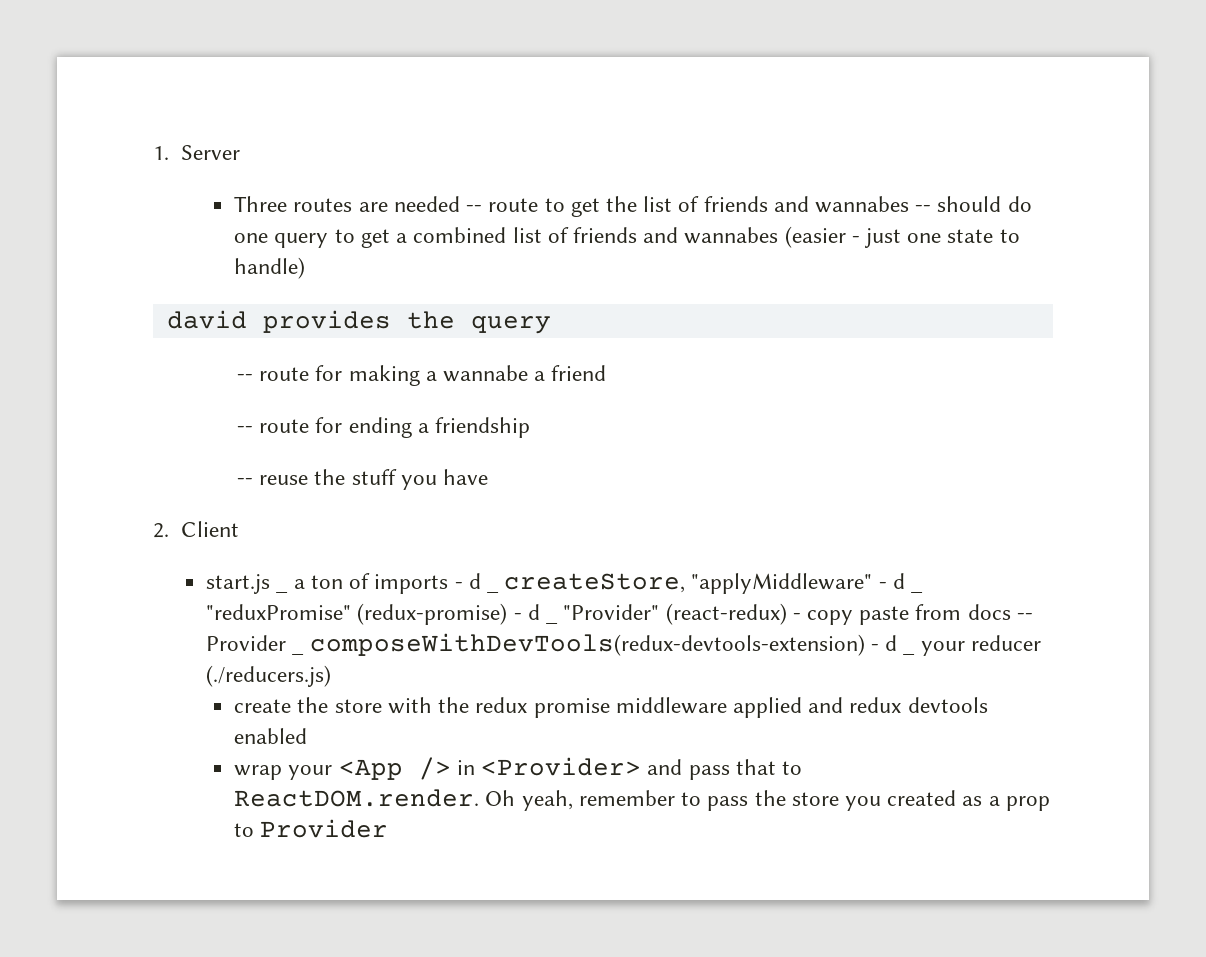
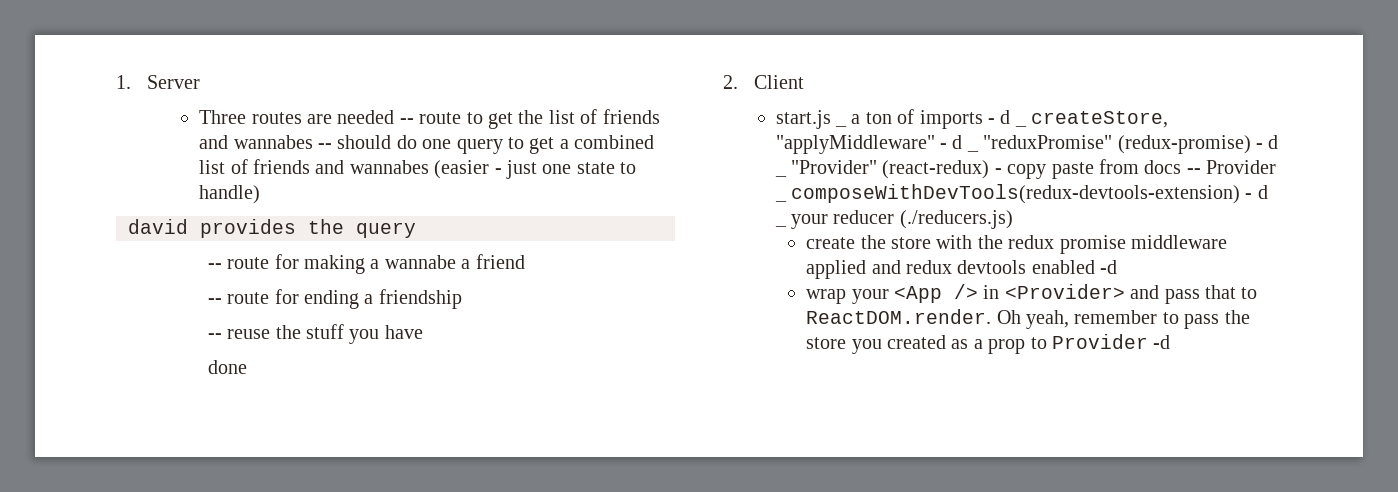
(488, 477) none -> [207,360,247,374] // done
(308, 736) none -> [1100,260,1118,274] -d
(389, 828) none -> [1153,335,1171,349] -d

